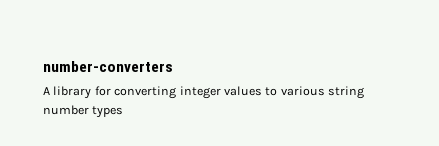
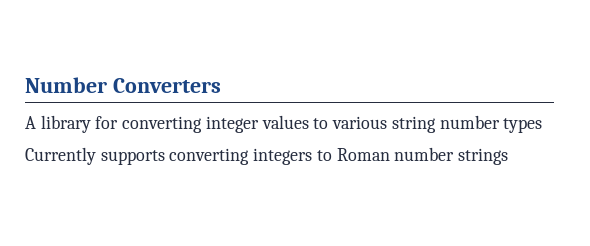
[43,61,173,72] number-converters -> [25,77,221,93] Number Converters
(124, 112) none -> [25,147,509,165] // Currently supports converting integers to Roman number strings

